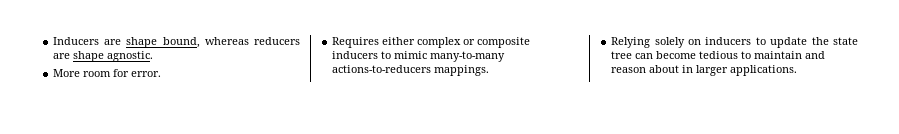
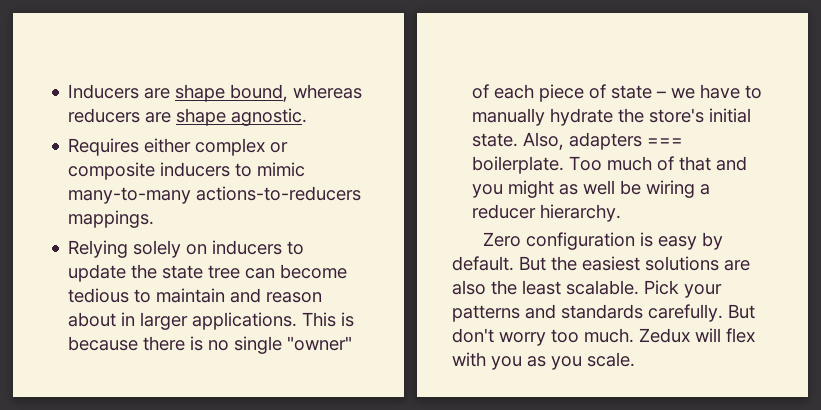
[53,69,162,77] // More room for error. -> (308, 117) none
(798, 70) none -> [302,312,355,327] [68,336,353,354] [472,84,763,102] [472,108,752,126] [472,132,684,150] [472,156,748,174] [472,180,711,198] [472,204,622,222] [483,232,724,250] [452,256,750,271] [452,280,722,298] [452,304,755,322] [452,328,755,346] [452,352,635,370] This is because there is no single "owner" of each piece of state – we have to manually hydrate the store's initial state. Also, adapters === boilerplate. Too much of that and you might as well be wiring a reducer hierarchy. // Zero configuration is easy by default. But the easiest solutions are also the least scalable. Pick your patterns and standards carefully. But don't worry too much. Zedux will flex with you as you scale.

